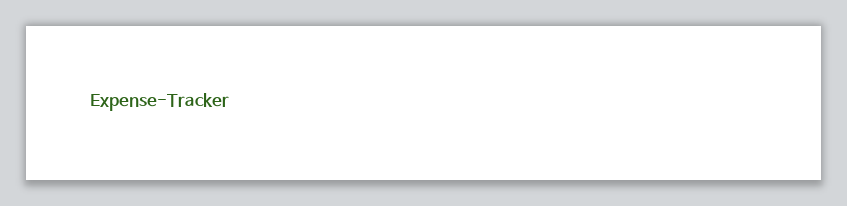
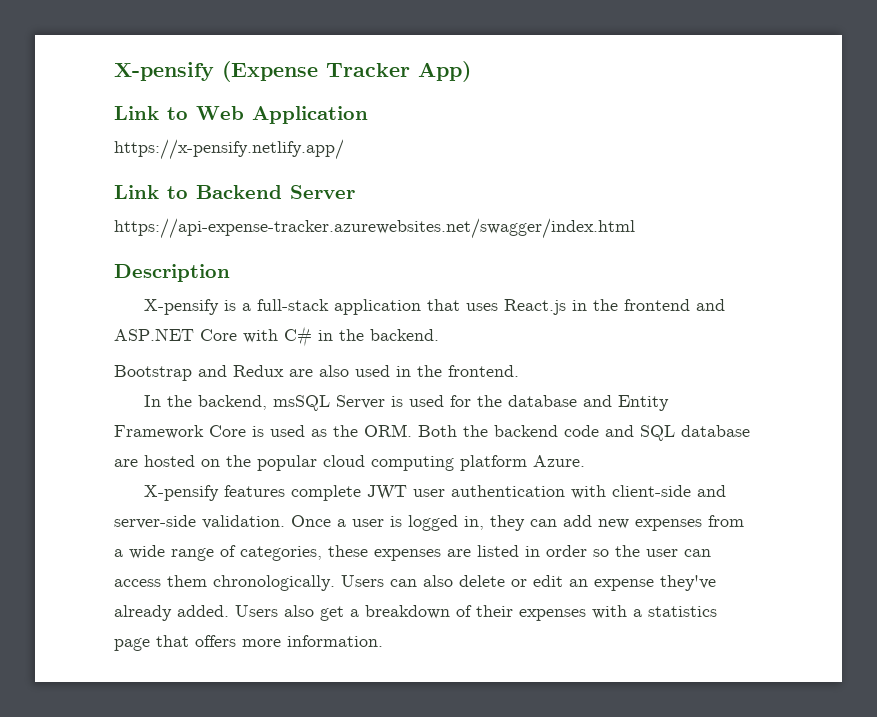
[90,93,229,111] Expense-Tracker -> [114,61,471,82] [114,106,368,124] [114,139,344,160] [114,185,355,199] [114,218,635,239] [114,264,230,282] [143,299,725,315] [114,326,439,347] [114,365,519,381] [143,395,669,411] [114,424,750,441] [114,455,585,471] [143,485,726,501] [114,515,744,531] [114,545,711,561] [114,575,716,591] [114,605,717,621] [114,635,383,651] X-pensify (Expense Tracker App) // Link to Web Application // https://x-pensify.netlify.app/ // Link to Backend Server // https://api-expense-tracker.azurewebsites.net/swagger/index.html // Description // X-pensify is a full-stack application that uses React.js in the frontend and ASP.NET Core with C# in the backend. // Bootstrap and Redux are also used in the frontend. // In the backend, msSQL Server is used for the database and Entity Framework Core is used as the ORM. Both the backend code and SQL database are hosted on the popular cloud computing platform Azure. // X-pensify features complete JWT user authentication with client-side and server-side validation. Once a user is logged in, they can add new expenses from a wide range of categories, these expenses are listed in order so the user can access them chronologically. Users can also delete or edit an expense they've already added. Users also get a breakdown of their expenses with a statistics page that offers more information.

